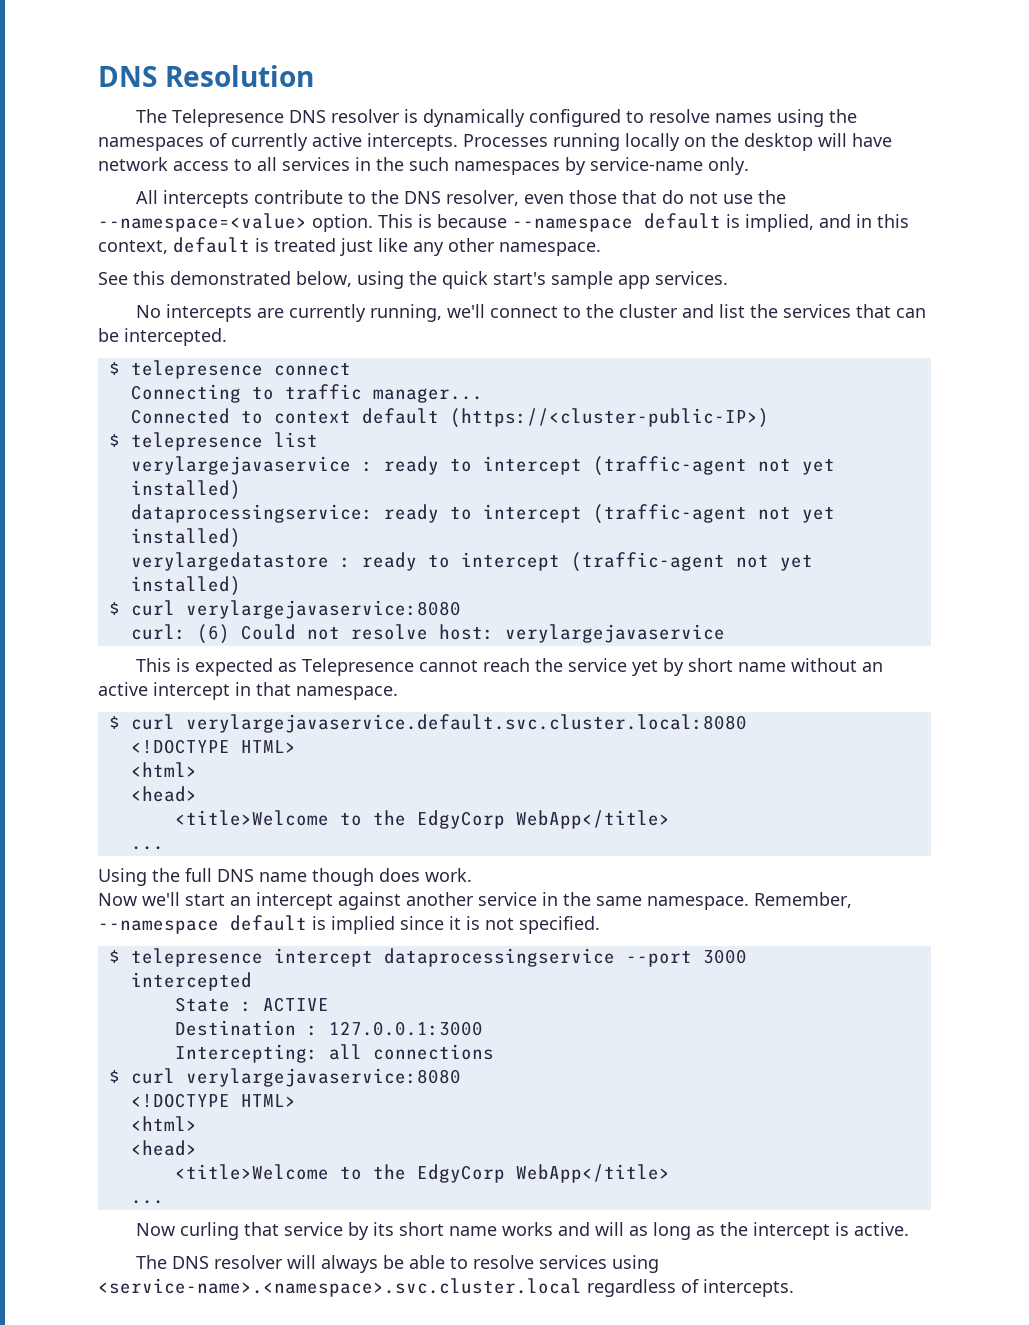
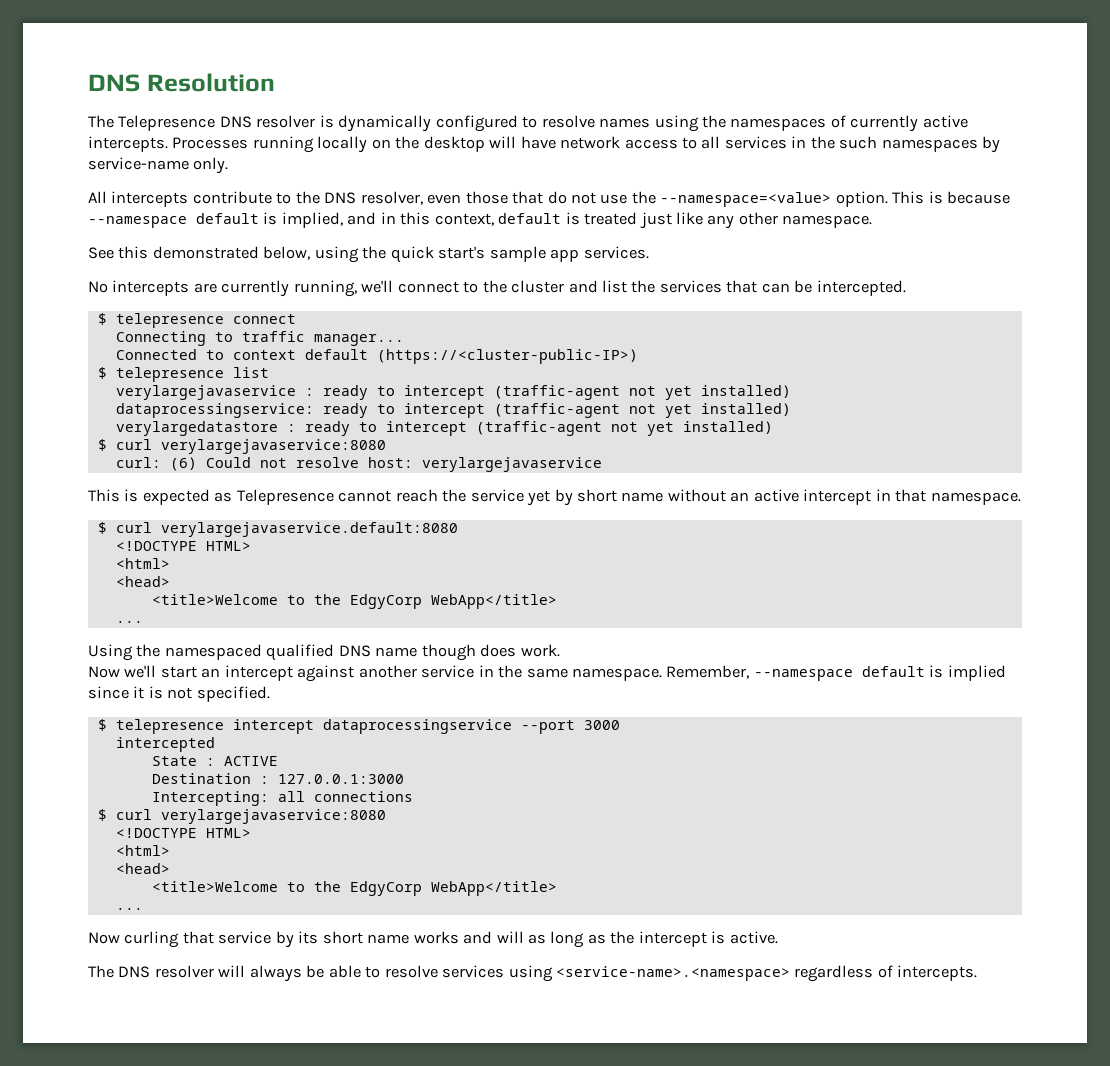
[185,714,747,733] verylargejavaservice.default.svc.cluster.local:8080 -> [160,522,458,537] verylargejavaservice.default:8080
[185,868,212,882] full -> [164,644,335,661] namespaced qualified
[98,1278,582,1297] <service-name>.<namespace>.svc.cluster.local -> [556,966,791,981] <service-name>.<namespace>

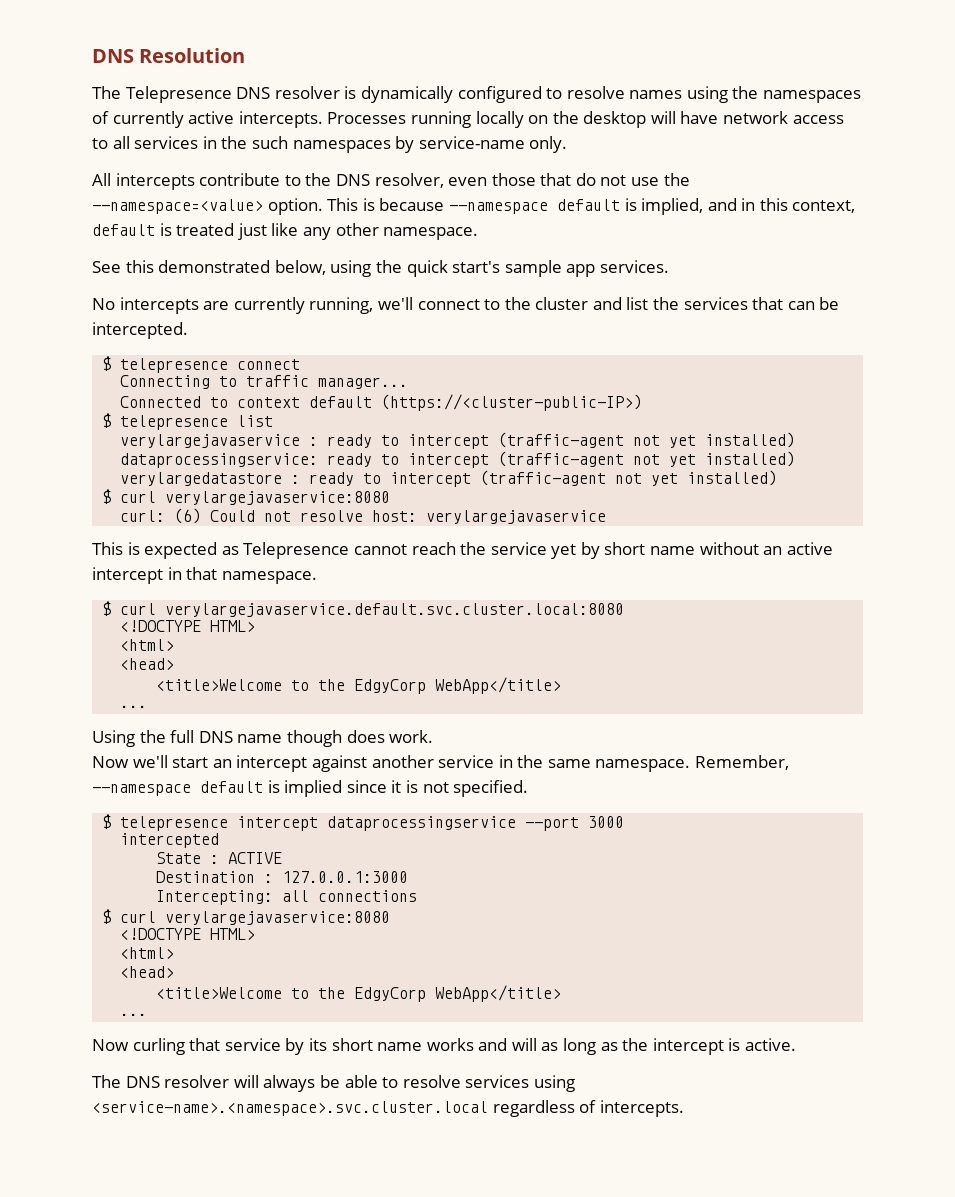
[160,522,458,537] verylargejavaservice.default:8080 -> [165,603,625,617] verylargejavaservice.default.svc.cluster.local:8080
[164,644,335,661] namespaced qualified -> [170,730,195,743] full
[556,966,791,981] <service-name>.<namespace> -> [92,1101,488,1116] <service-name>.<namespace>.svc.cluster.local

